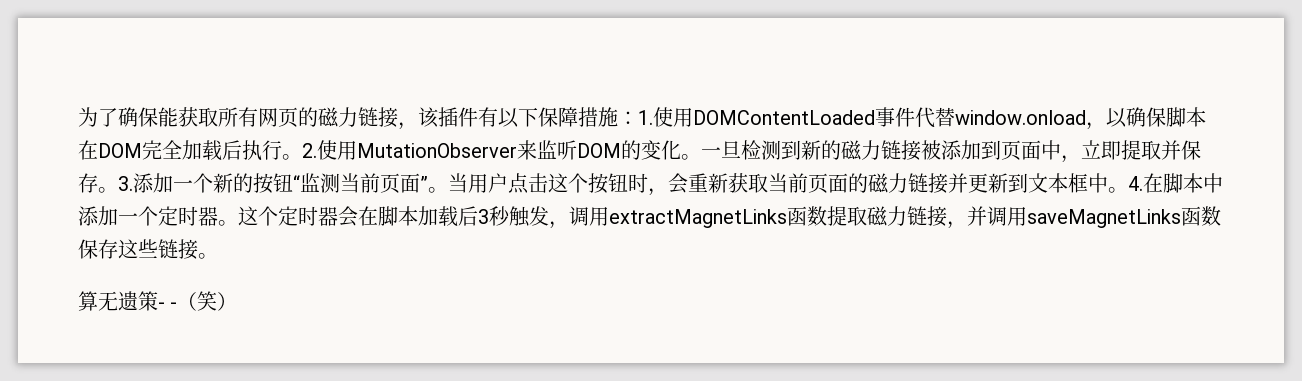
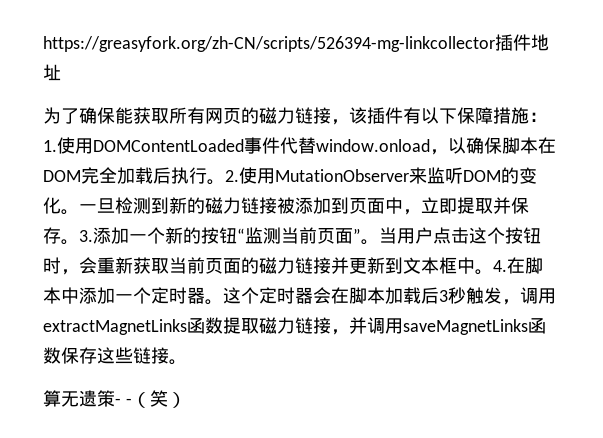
(78, 117) none -> [43,34,549,52] [43,64,61,81] https://greasyfork.org/zh-CN/scripts/526394-mg-linkcollector插件地址 //

